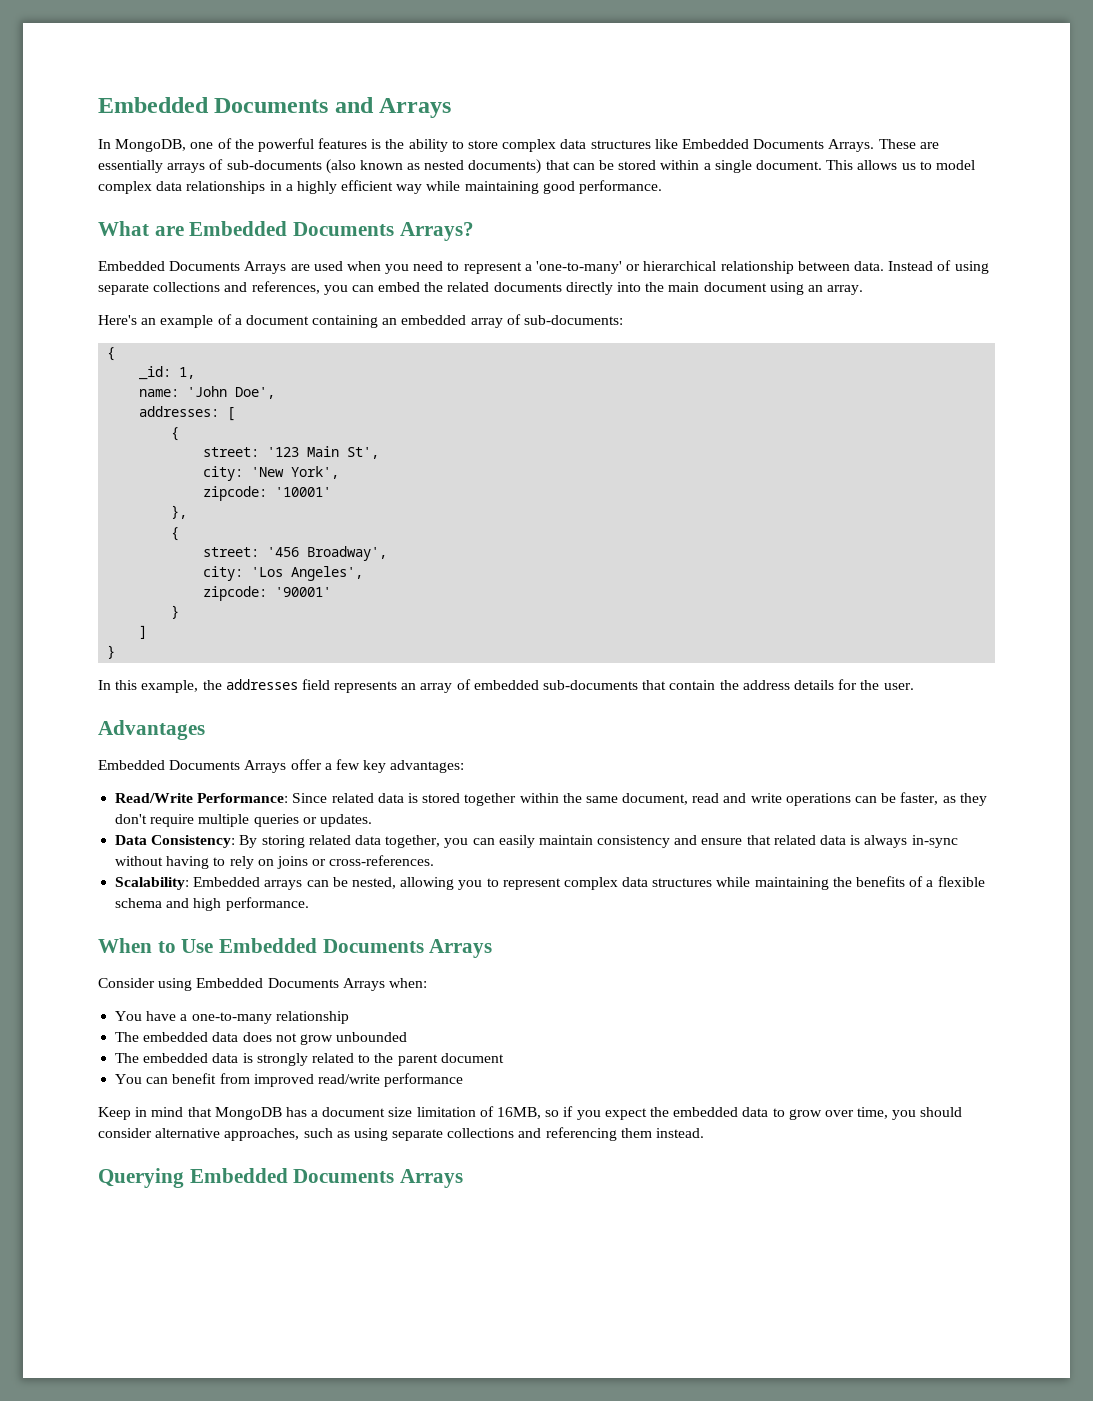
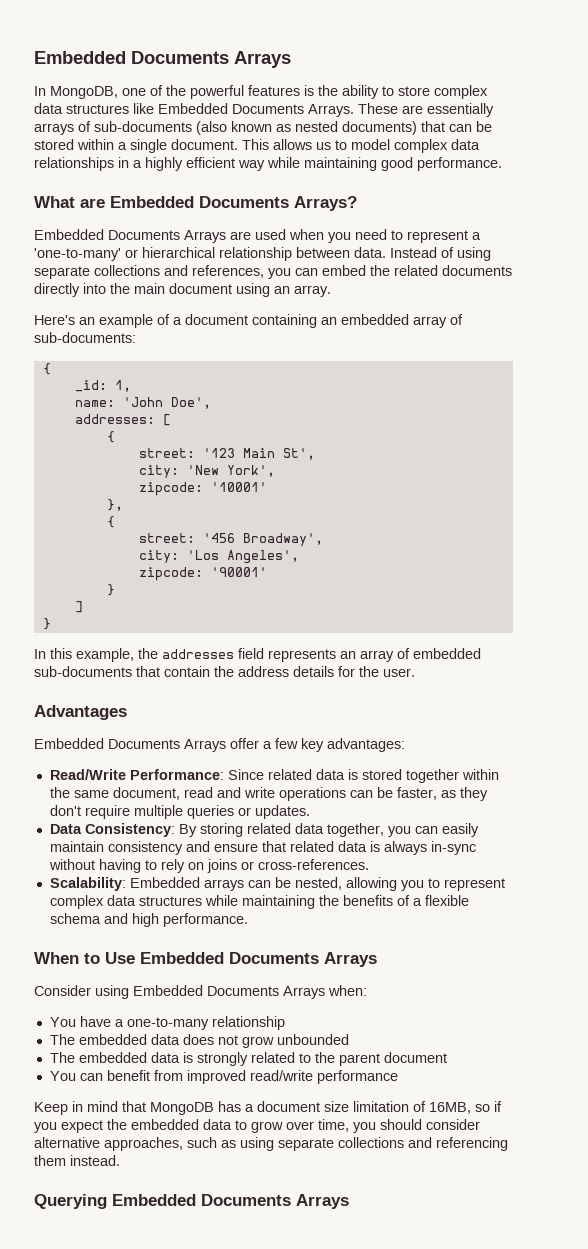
[98,97,374,113] Embedded Documents and -> [34,51,229,64] Embedded Documents

